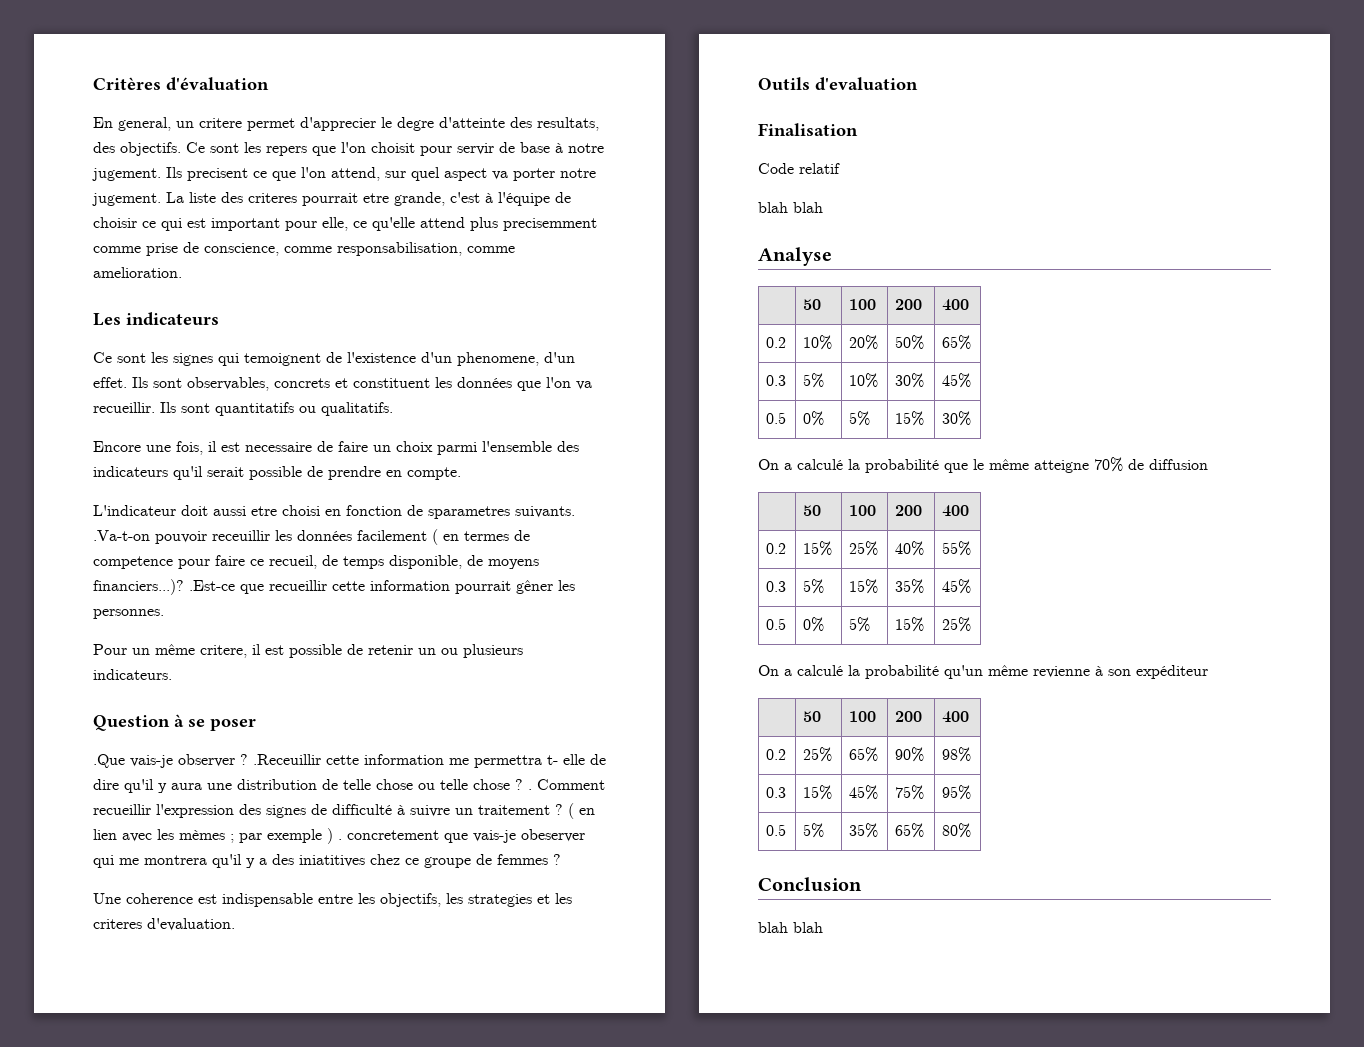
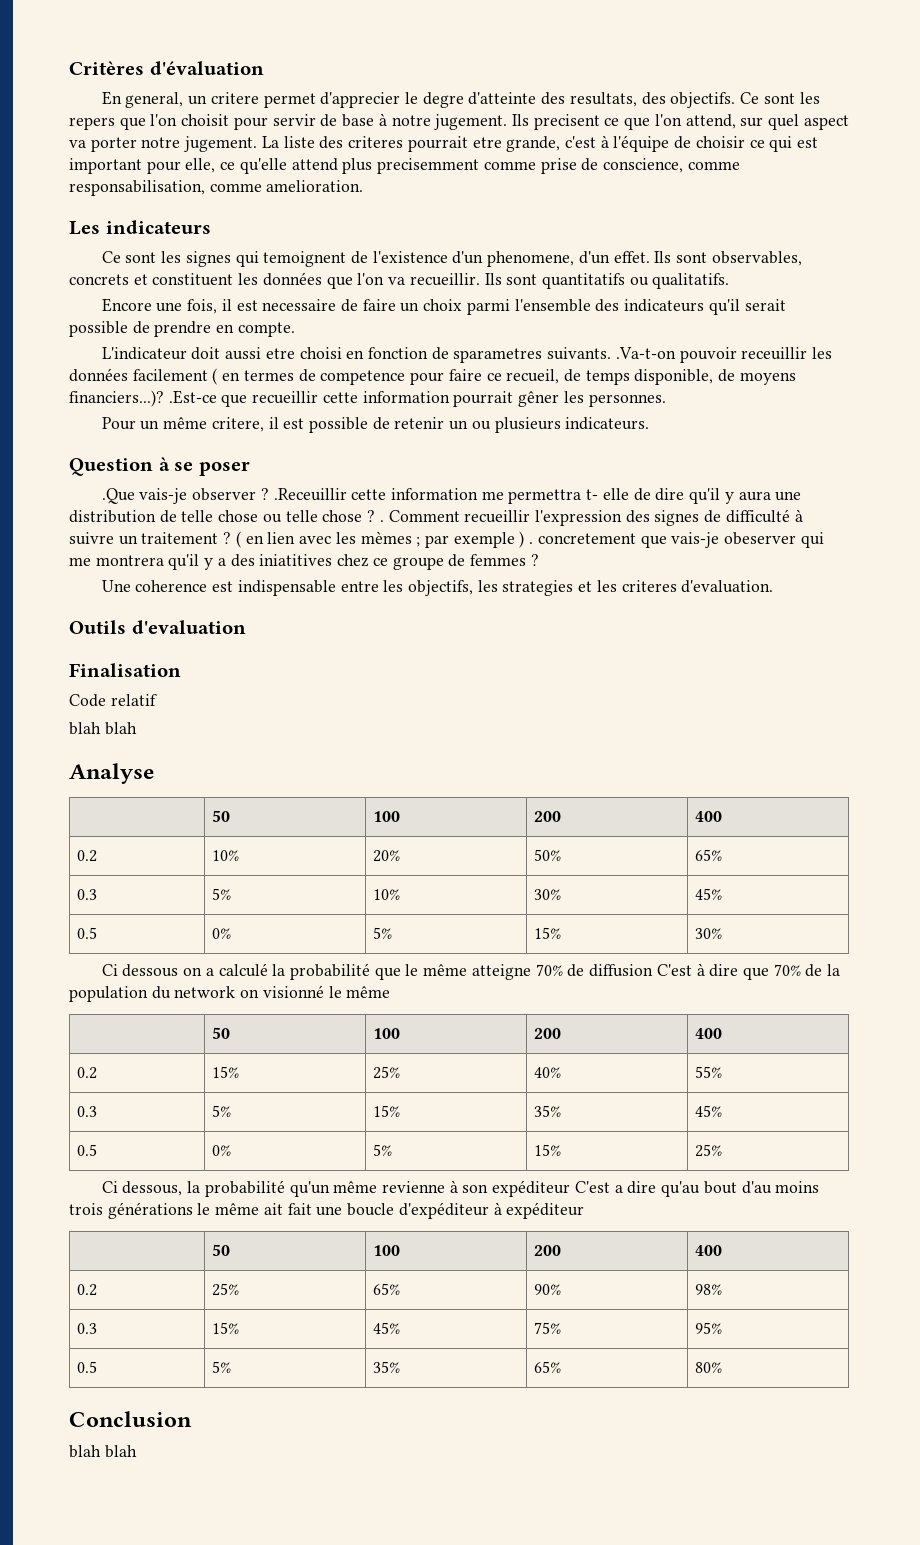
[758,459,779,470] On -> [101,964,203,977] Ci dessous on
(1208, 464) none -> [656,963,841,980] [69,985,391,1002] C'est à dire que 70% de la population du network on visionné le même
[758,665,843,676] On a calculé -> [101,1181,183,1196] Ci dessous,
(1208, 672) none -> [574,1181,820,1197] [69,1202,585,1219] C'est a dire qu'au bout d'au moins trois générations le même ait fait une boucle d'expéditeur à expéditeur

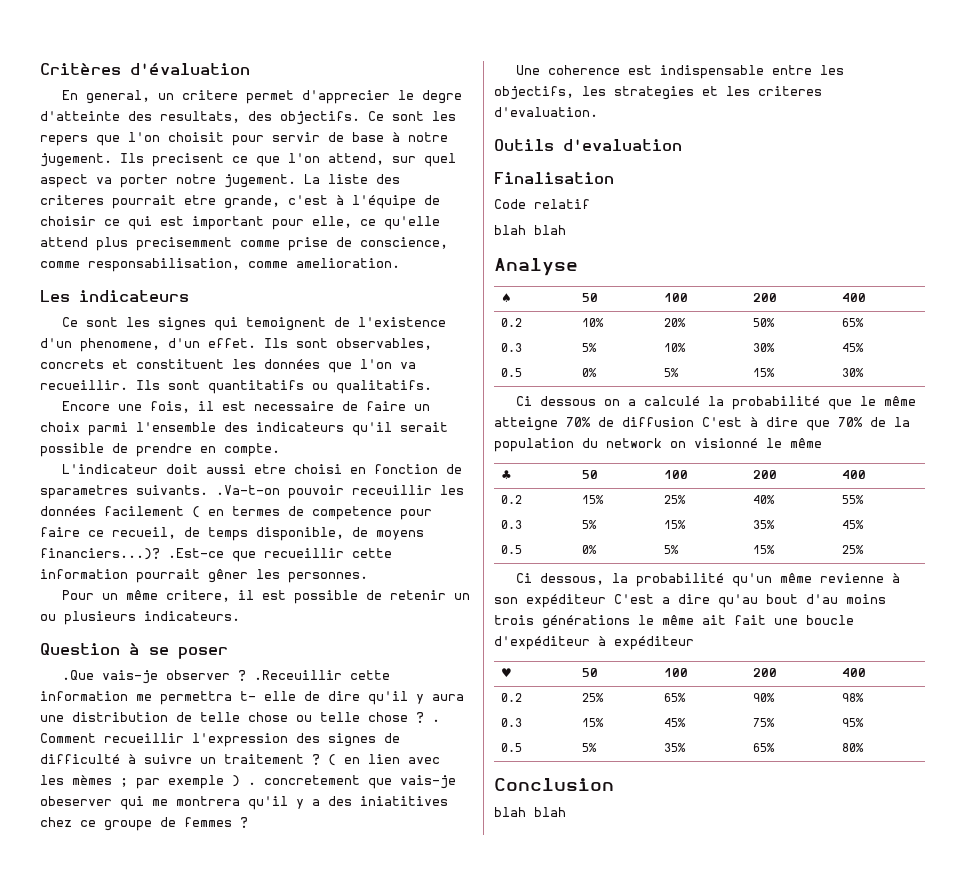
(154, 773) none -> [501,293,513,302] ♠
(391, 992) none -> [501,470,513,479] ♣
(585, 1210) none -> [501,668,513,677] ♥

